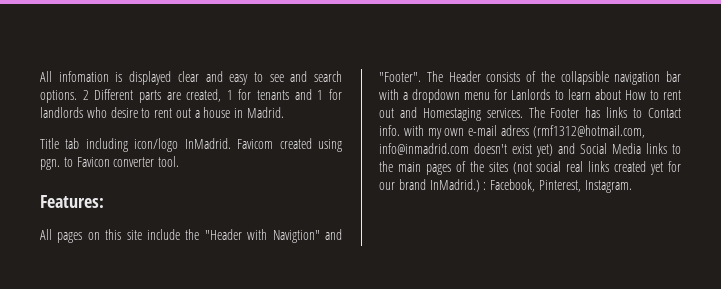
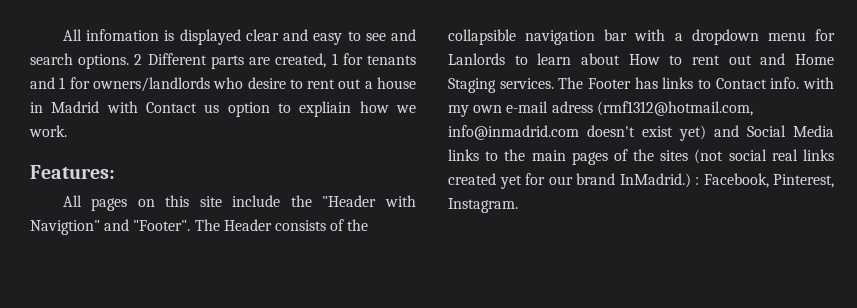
[40,107,83,118] landlords -> [92,77,210,92] owners/landlords
[247,107,285,118] [40,138,342,152] [40,156,180,170] Madrid. // Title tab including icon/logo InMadrid. Favicom created using pgn. to Favicon converter tool. -> [51,101,416,117] [29,125,67,137] Madrid with Contact us option to expliain how we work.
[422,108,481,121] Homestaging -> [795,54,834,65] [448,78,496,93] Home Staging

